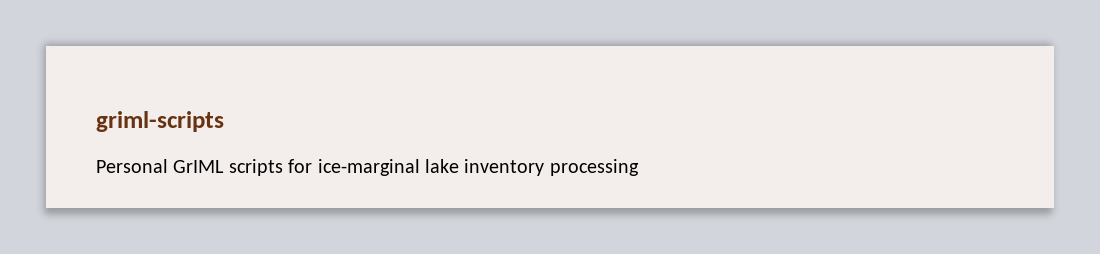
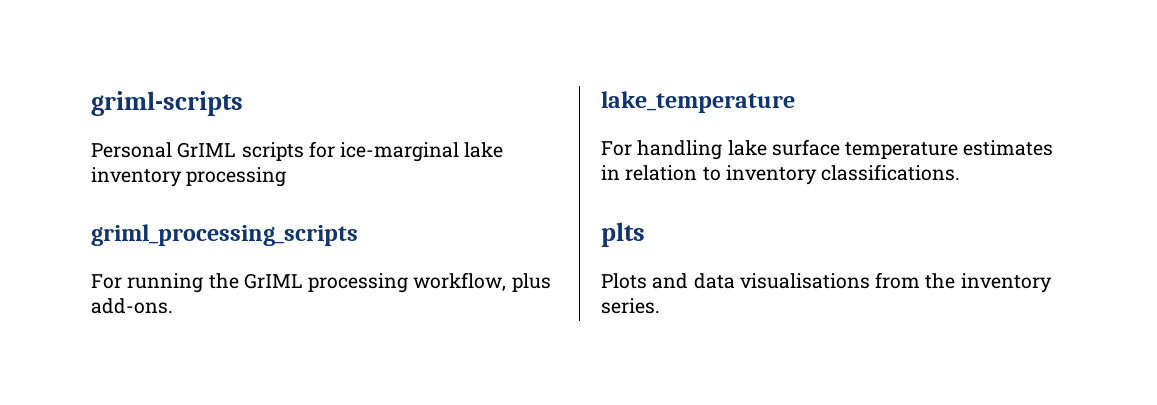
(639, 167) none -> [91,224,358,246] [91,272,551,293] [91,298,173,314] [601,91,795,113] [601,139,1054,160] [601,164,961,185] [601,222,645,247] [601,272,1052,293] [601,298,660,314] // griml_processing_scripts // For running the GrIML processing workflow, plus add-ons. // lake_temperature // For handling lake surface temperature estimates in relation to inventory classifications. // plts // Plots and data visualisations from the inventory series.

